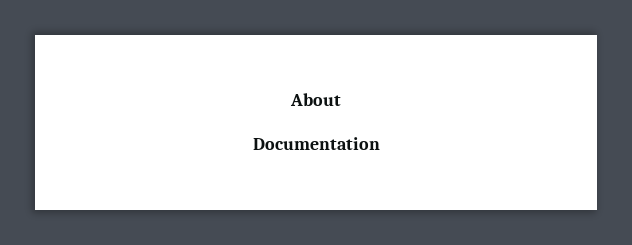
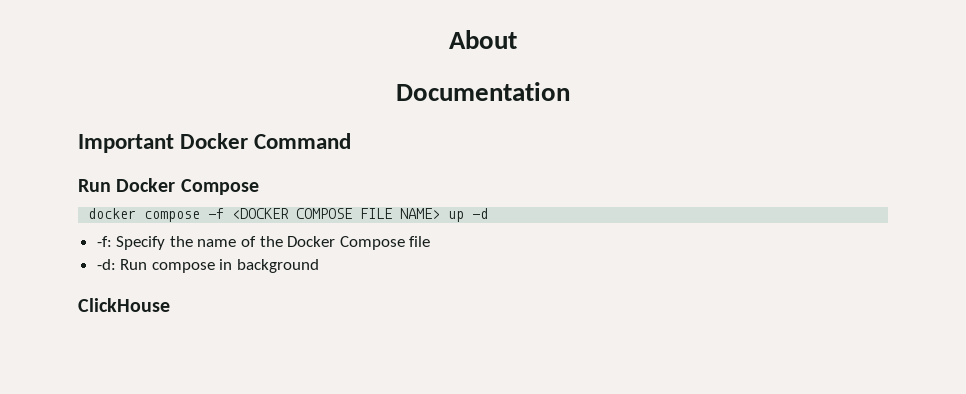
(380, 143) none -> [78,133,352,153] [78,178,259,195] [88,208,489,222] [96,236,431,250] [96,259,320,273] [78,298,170,312] // Important Docker Command // Run Docker Compose // docker compose -f <DOCKER COMPOSE FILE NAME> up -d // -f: Specify the name of the Docker Compose file // -d: Run compose in background // ClickHouse

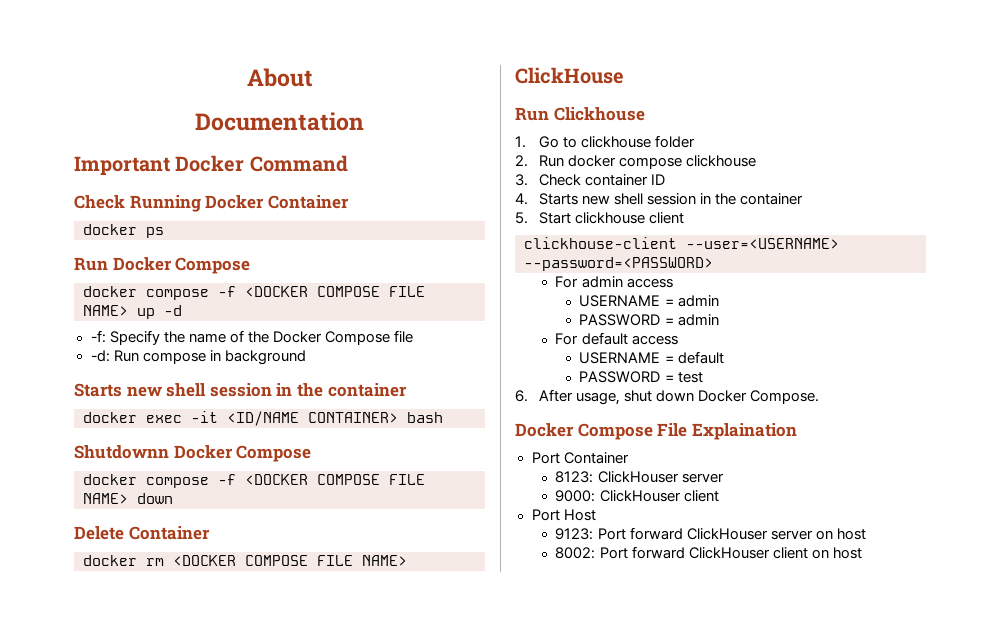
(352, 141) none -> [74,195,349,212] [83,224,164,238] // Check Running Docker Container // docker ps
[78,298,170,312] ClickHouse -> [74,383,407,397] [83,411,443,426] [74,445,312,462] [83,474,425,488] [83,493,173,504] [74,526,210,540] [83,555,407,566] [515,67,624,84] [515,107,645,121] [515,135,696,148] [515,155,757,169] [515,174,666,186] [515,193,804,205] [515,212,685,224] [524,237,839,249] [524,257,713,271] [555,276,673,288] [579,295,719,307] [579,314,719,326] [555,332,678,345] [579,351,724,364] [579,371,703,383] [515,389,820,405] [515,423,797,440] [531,452,629,464] [555,471,724,483] [555,490,719,502] [531,509,596,521] [555,527,866,540] [555,546,862,559] Starts new shell session in the container // docker exec -it <ID/NAME CONTAINER> bash // Shutdownn Docker Compose // docker compose -f <DOCKER COMPOSE FILE NAME> down // Delete Container // docker rm <DOCKER COMPOSE FILE NAME> // ClickHouse // Run Clickhouse // 1. Go to clickhouse folder // 2. Run docker compose clickhouse // 3. Check container ID // 4. Starts new shell session in the container // 5. Start clickhouse client // clickhouse-client --user=<USERNAME> --password=<PASSWORD> // For admin access // USERNAME = admin // PASSWORD = admin // For default access // USERNAME = default // PASSWORD = test // 6. After usage, shut down Docker Compose. // Docker Compose File Explaination // Port Container // 8123: ClickHouser server // 9000: ClickHouser client // Port Host // 9123: Port forward ClickHouser server on host // 8002: Port forward ClickHouser client on host

